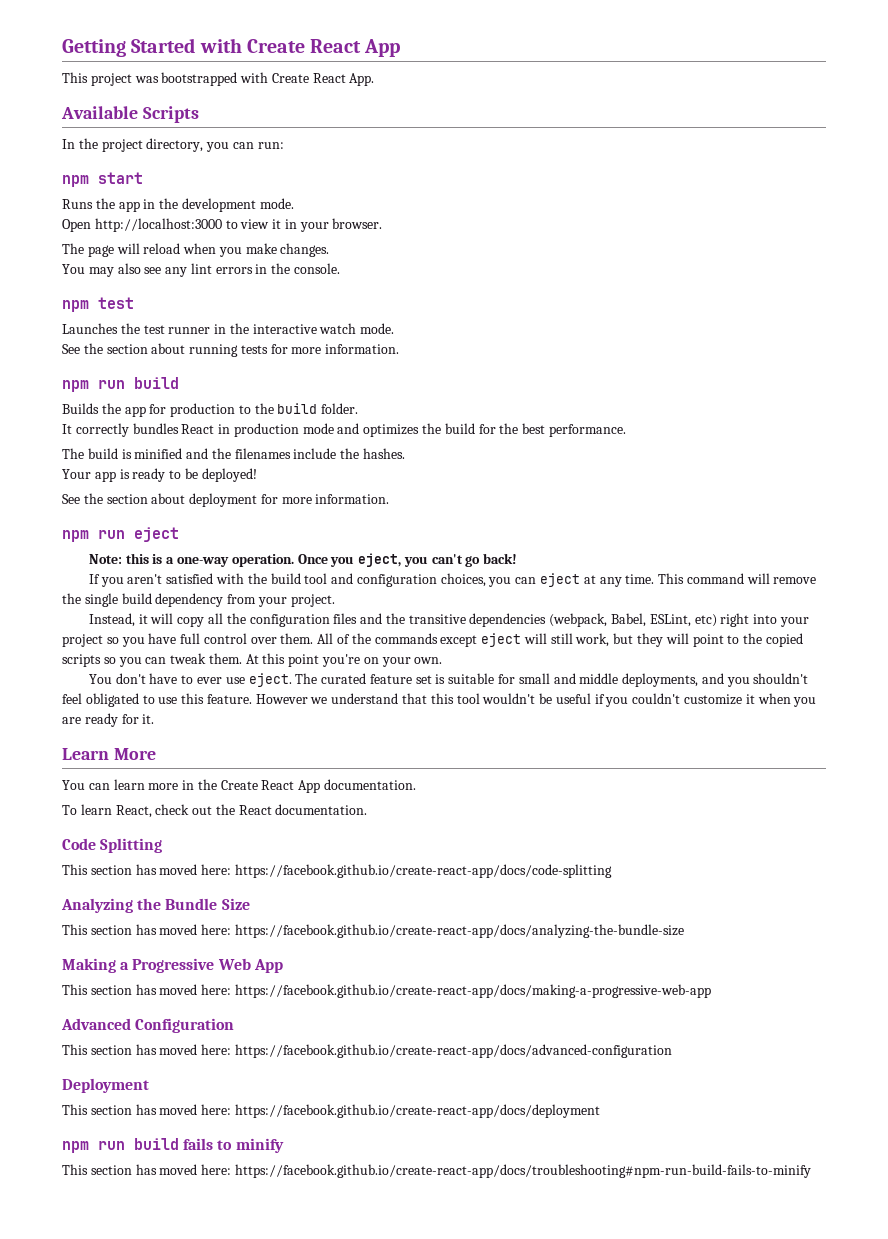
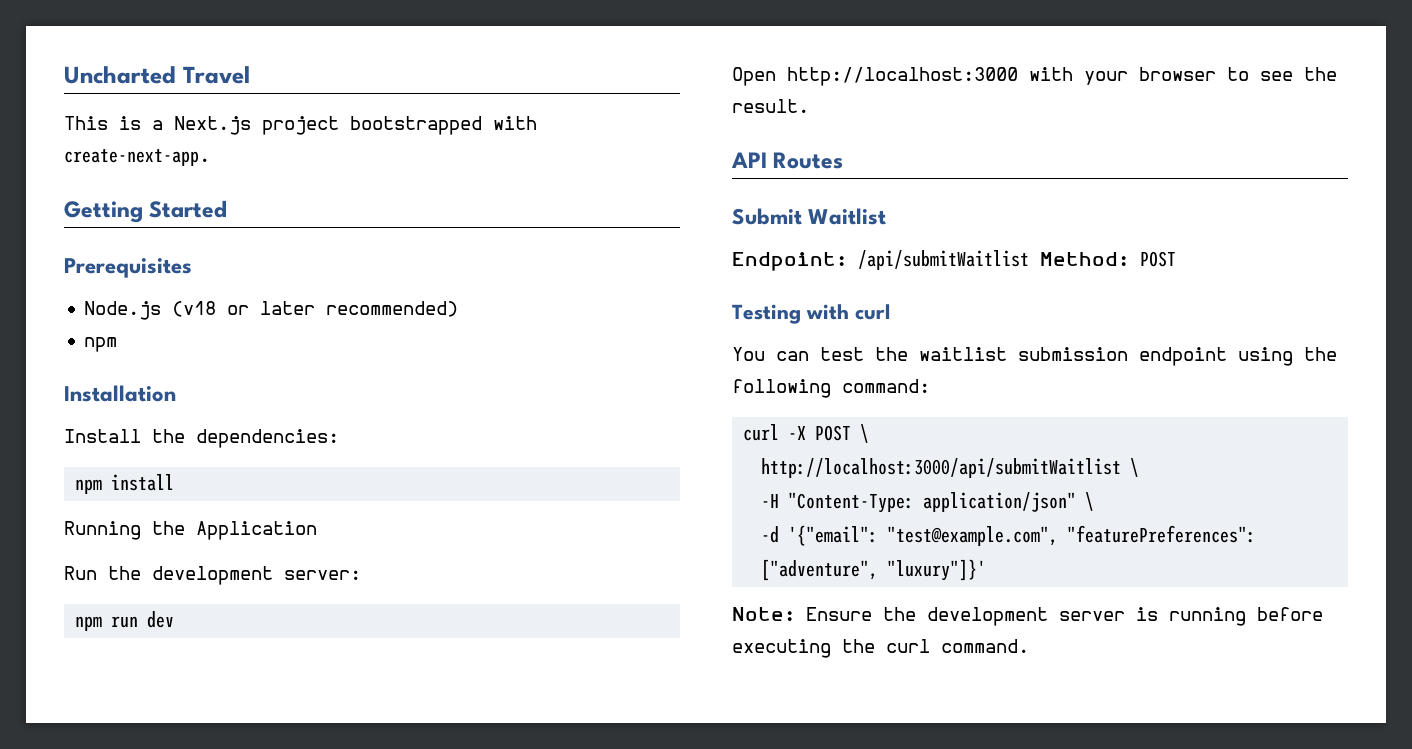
[62,38,401,57] [62,72,375,86] [61,106,199,123] [62,138,284,152] [62,172,143,187] [62,198,294,212] [62,218,383,232] [62,243,330,257] [62,263,341,277] [62,297,134,312] [62,323,395,334] [62,343,400,357] [62,377,179,392] [62,403,359,417] [62,423,626,437] [62,448,406,459] [62,468,257,482] [62,493,390,507] [62,527,179,542] [88,553,518,567] [88,573,817,587] [62,593,335,607] [88,613,809,627] [62,633,803,647] [62,653,443,667] [88,673,809,687] [62,693,817,707] [62,713,155,727] [62,748,156,760] [62,779,417,793] [62,804,368,818] [62,838,163,853] [62,864,612,878] [61,898,250,913] [62,924,684,938] [62,958,283,973] [62,984,711,998] [61,1018,235,1033] [62,1044,672,1058] [62,1078,149,1093] [62,1104,600,1118] [62,1138,284,1153] [62,1164,811,1178] Getting Started with Create React App // This project was bootstrapped with Create React App. // Available Scripts // In the project directory, you can run: // npm start // Runs the app in the development mode. // Open http://localhost:3000 to view it in your browser. // The page will reload when you make changes. // You may also see any lint errors in the console. // npm test // Launches the test runner in the interactive watch mode. // See the section about running tests for more information. // npm run build // Builds the app for production to the build folder. // It correctly bundles React in production mode and optimizes the build for the best performance. // The build is minified and the filenames include the hashes. // Your app is ready to be deployed! // See the section about deployment for more information. // npm run eject // Note: this is a one-way operation. Once you eject, you can't go back! // If you aren't satisfied with the build tool and configuration choices, you can eject at any time. This command will remove the single build dependency from your project. // Instead, it will copy all the configuration files and the transitive dependencies (webpack, Babel, ESLint, etc) right into your project so you have full control over them. All of the commands except eject will still work, but they will point to the copied scripts so you can tweak them. At this point you're on your own. // You don't have to ever use eject. The curated feature set is suitable for small and middle deployments, and you shouldn't feel obligated to use this feature. However we understand that this tool wouldn't be useful if you couldn't customize it when you are ready for it. // Learn More // You can learn more in the Create React App documentation. // To learn React, check out the React documentation. // Code Splitting // This section has moved here: https://facebook.github.io/create-react-app/docs/code-splitting // Analyzing the Bundle Size // This section has moved here: https://facebook.github.io/create-react-app/docs/analyzing-the-bundle-size // Making a Progressive Web App // This section has moved here: https://facebook.github.io/create-react-app/docs/making-a-progressive-web-app // Advanced Configuration // This section has moved here: https://facebook.github.io/create-react-app/docs/advanced-configuration // Deployment // This section has moved here: https://facebook.github.io/create-react-app/docs/deployment // npm run build fails to minify // This section has moved here: https://facebook.github.io/create-react-app/docs/troubleshooting#npm-run-build-fails-to-minify -> [64,66,250,84] [64,116,537,135] [64,149,210,166] [64,200,228,223] [64,258,192,278] [84,301,459,320] [84,337,118,352] [64,385,176,402] [64,429,339,448] [75,474,175,494] [64,521,317,540] [64,566,361,585] [75,611,175,631] [732,67,1337,86] [732,99,809,113] [731,152,844,169] [732,208,887,225] [732,250,1176,271] [732,304,890,324] [732,347,1337,366] [732,379,930,398] [743,424,870,443] [761,458,1140,478] [761,492,1095,513] [761,525,1257,546] [761,559,987,581] [732,607,1323,626] [732,639,1029,658] Uncharted Travel // This is a Next.js project bootstrapped with create-next-app. // Getting Started // Prerequisites // Node.js (v18 or later recommended) // npm // Installation // Install the dependencies: // npm install // Running the Application // Run the development server: // npm run dev // Open http://localhost:3000 with your browser to see the result. // API Routes // Submit Waitlist // Endpoint: /api/submitWaitlist Method: POST // Testing with curl // You can test the waitlist submission endpoint using the following command: // curl -X POST \ // http://localhost:3000/api/submitWaitlist \ // -H "Content-Type: application/json" \ // -d '{"email": "test@example.com", "featurePreferences": ["adventure", "luxury"]}' // Note: Ensure the development server is running before executing the curl command.

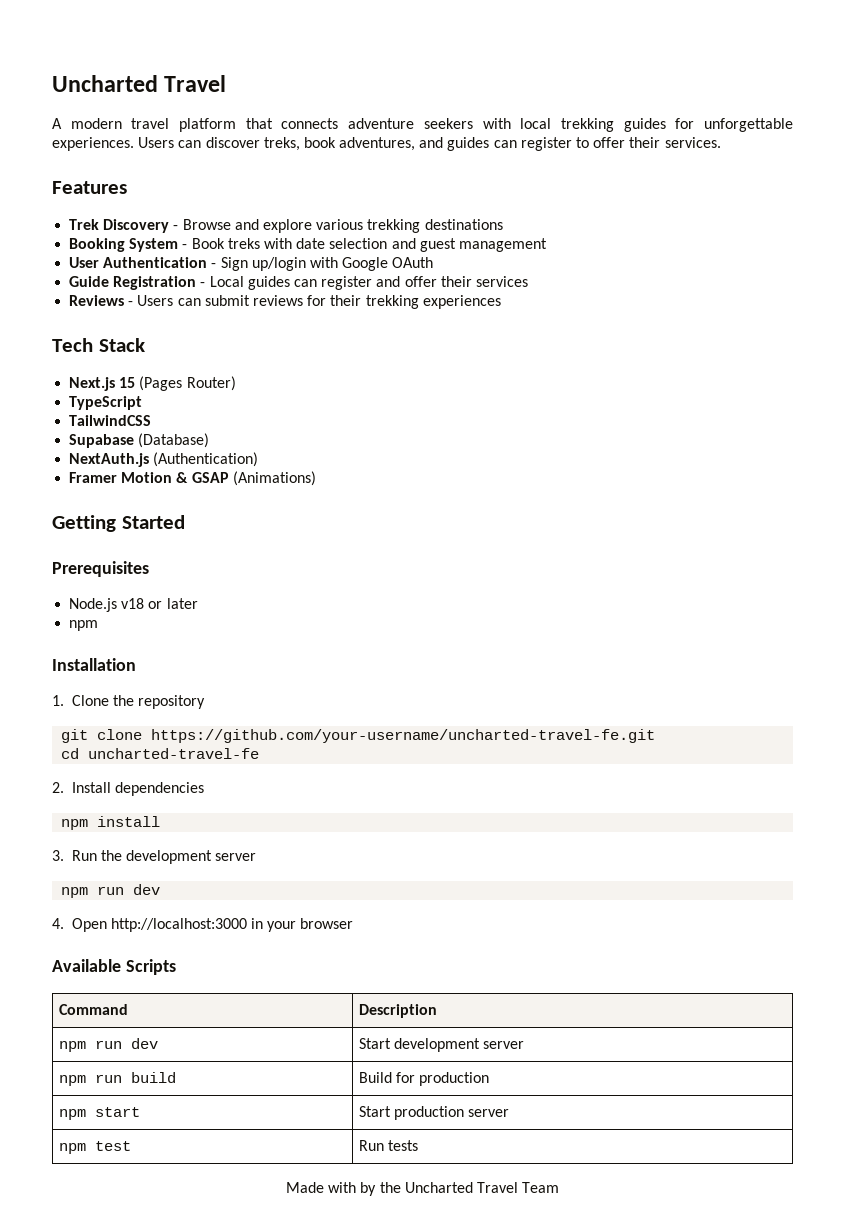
[64,116,537,135] [64,149,210,166] This is a Next.js project bootstrapped with create-next-app. -> [52,118,794,132] [52,137,721,151] [52,181,127,194] [69,219,503,233] [69,238,547,252] [69,257,434,271] [69,276,528,290] [69,295,501,309] [52,338,145,352] [69,376,236,391] [69,396,143,410] [69,415,152,426] [69,433,210,448] [69,452,259,467] [69,471,316,486] A modern travel platform that connects adventure seekers with local trekking guides for unforgettable experiences. Users can discover treks, book adventures, and guides can register to offer their services. // Features // Trek Discovery - Browse and explore various trekking destinations // Booking System - Book treks with date selection and guest management // User Authentication - Sign up/login with Google OAuth // Guide Registration - Local guides can register and offer their services // Reviews - Users can submit reviews for their trekking experiences // Tech Stack // Next.js 15 (Pages Router) // TypeScript // TailwindCSS // Supabase (Database) // NextAuth.js (Authentication) // Framer Motion & GSAP (Animations)
[172,301,217,317] (v18 -> [121,598,145,609] v18
[326,301,459,317] recommended) -> (198, 603) none
[64,429,339,448] Install the dependencies: -> [52,695,206,709] [61,729,656,743] [61,748,260,759] [52,782,204,796] 1. Clone the repository // git clone https://github.com/your-username/uncharted-travel-fe.git // cd uncharted-travel-fe // 2. Install dependencies
[64,521,317,540] Running the Application // -> [52,850,64,861] 3.
[284,570,361,580] server: -> [215,853,257,861] server
(175, 619) none -> [52,918,64,929] 4.
[1029,67,1073,81] with -> [251,918,264,929] in
[1227,67,1337,81] [732,99,809,113] [731,152,844,169] [732,208,887,225] [732,250,1176,271] [732,304,890,324] [732,347,1337,366] [732,379,930,398] [743,424,870,443] [761,458,1140,478] [761,492,1095,513] [761,525,1257,546] [761,559,987,581] [732,607,1323,626] [732,639,1029,658] to see the result. // API Routes // Submit Waitlist // Endpoint: /api/submitWaitlist Method: POST // Testing with curl // You can test the waitlist submission endpoint using the following command: // curl -X POST \ // http://localhost:3000/api/submitWaitlist \ // -H "Content-Type: application/json" \ // -d '{"email": "test@example.com", "featurePreferences": ["adventure", "luxury"]}' // Note: Ensure the development server is running before executing the curl command. -> [52,959,176,975] [58,1004,128,1015] [358,1004,437,1018] [58,1038,158,1052] [358,1038,525,1052] [58,1072,176,1086] [358,1072,490,1086] [58,1107,140,1120] [358,1106,510,1120] [58,1141,131,1154] [358,1140,418,1151] [285,1182,560,1196] // Available Scripts // Command | Description // npm run dev | Start development server // npm run build | Build for production // npm start | Start production server // npm test | Run tests // Made with by the Uncharted Travel Team

